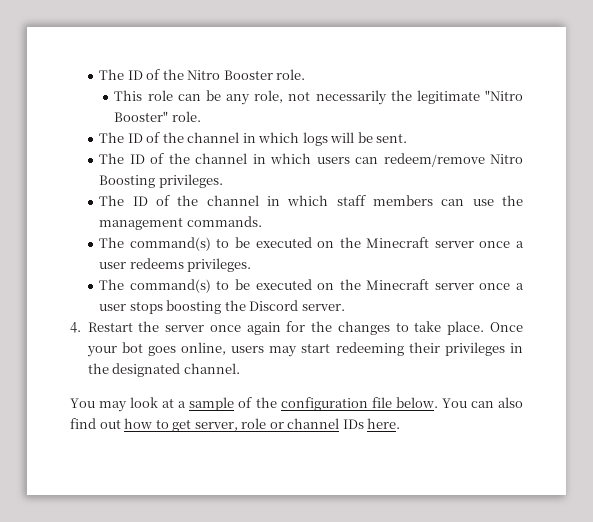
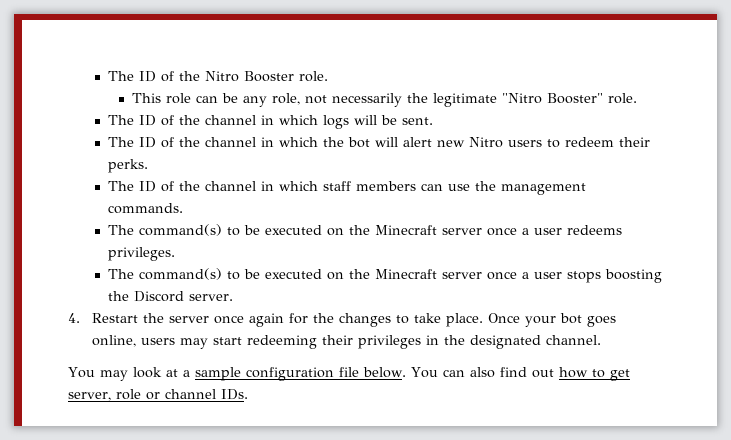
[316,153,523,167] [99,174,223,188] users can redeem/remove Nitro Boosting privileges. -> [322,137,650,148] [107,159,148,173] the bot will alert new Nitro users to redeem their perks.
[238,397,277,408] of the -> (241, 374) none
[342,418,401,429] IDs here. -> [221,389,248,400] IDs.

